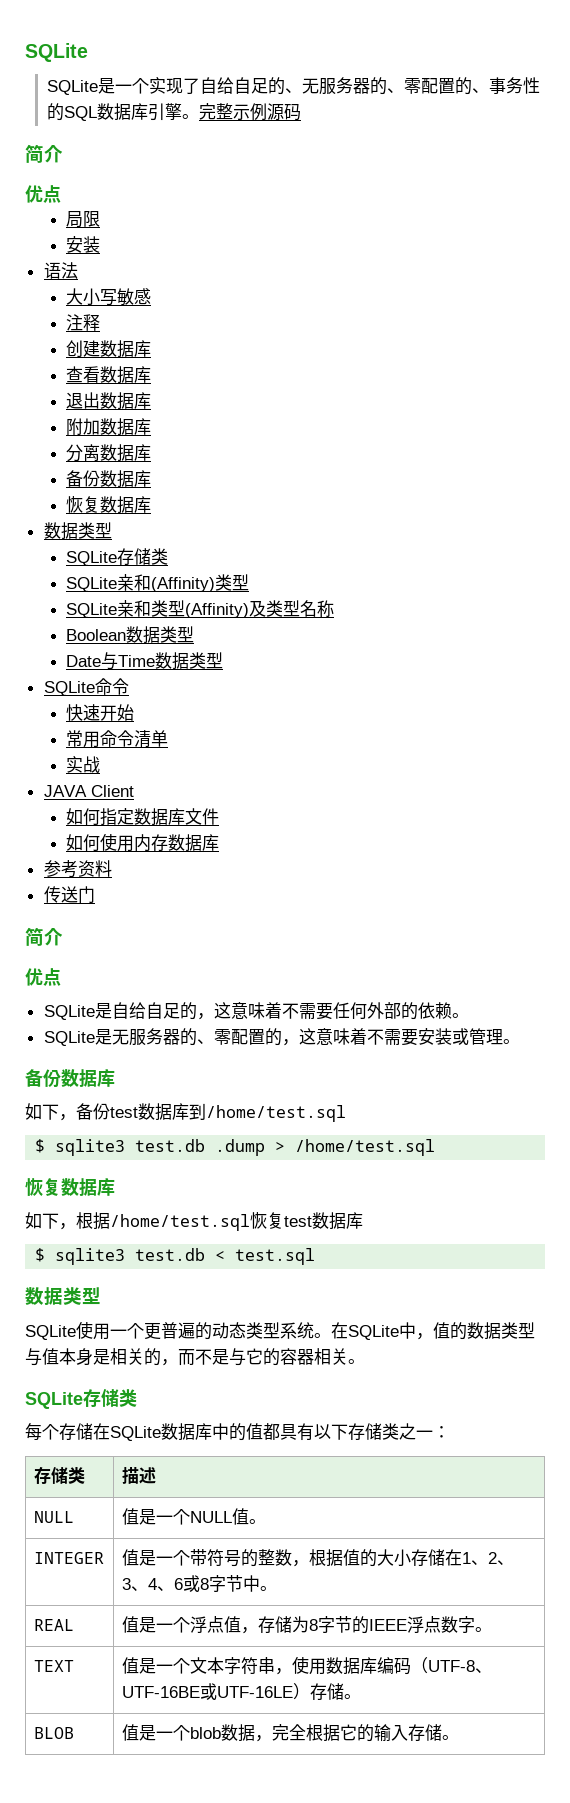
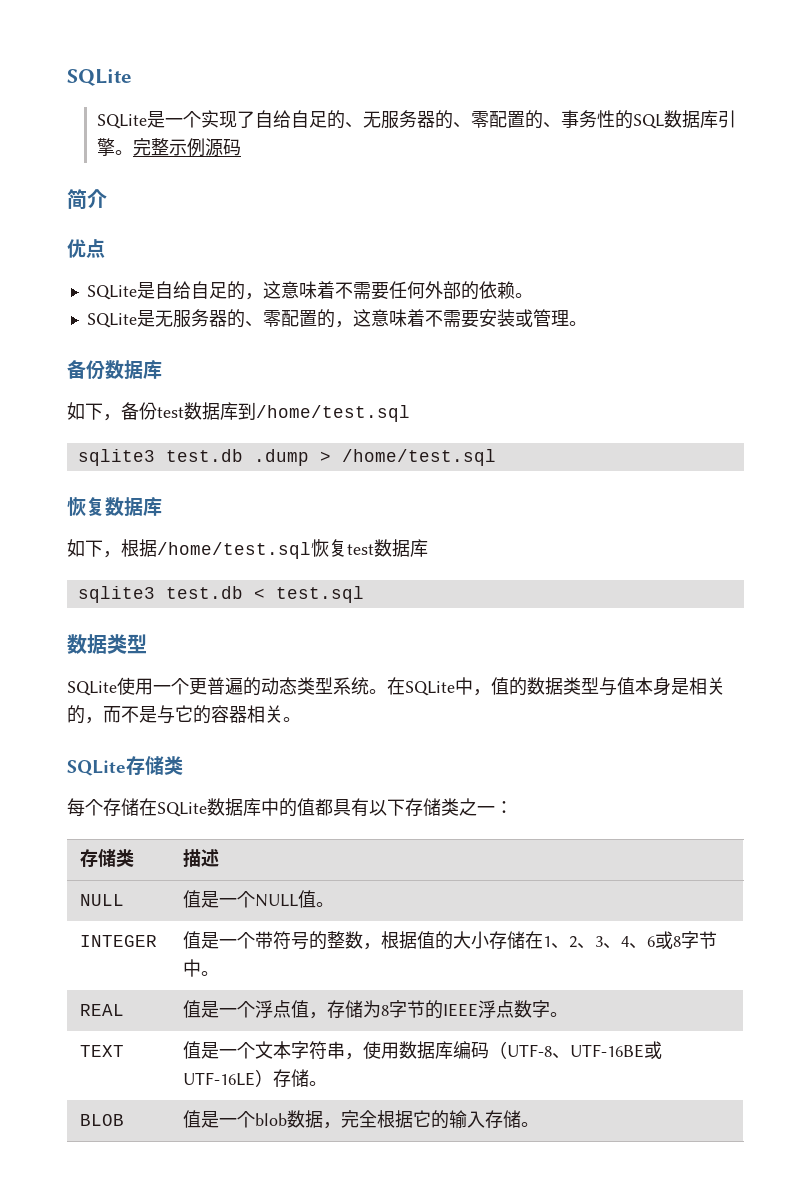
[66,210,101,228] [66,236,101,253] [43,262,78,279] [66,288,152,306] [66,314,101,331] [66,340,152,358] [66,366,152,384] [66,392,152,410] [66,418,152,436] [66,444,152,462] [66,470,152,488] [66,496,152,514] [43,522,112,540] [66,548,169,566] [66,574,250,592] [66,600,335,618] [66,626,195,644] [66,652,224,670] [43,678,129,696] [66,704,135,721] [66,730,169,748] [66,756,101,774] [43,785,134,797] [66,808,220,826] [66,833,220,852] [43,860,112,878] [43,886,95,903] [25,927,63,946] [25,968,61,986] // 局限 // 安装 // 语法 // 大小写敏感 // 注释 // 创建数据库 // 查看数据库 // 退出数据库 // 附加数据库 // 分离数据库 // 备份数据库 // 恢复数据库 // 数据类型 // SQLite存储类 // SQLite亲和(Affinity)类型 // SQLite亲和类型(Affinity)及类型名称 // Boolean数据类型 // Date与Time数据类型 // SQLite命令 // 快速开始 // 常用命令清单 // 实战 // JAVA Client // 如何指定数据库文件 // 如何使用内存数据库 // 参考资料 // 传送门 // 简介 // 优点 -> (105, 248) none
[35,1139,46,1153] $ -> (410, 413) none
[35,1248,46,1262] $ -> (428, 548) none

